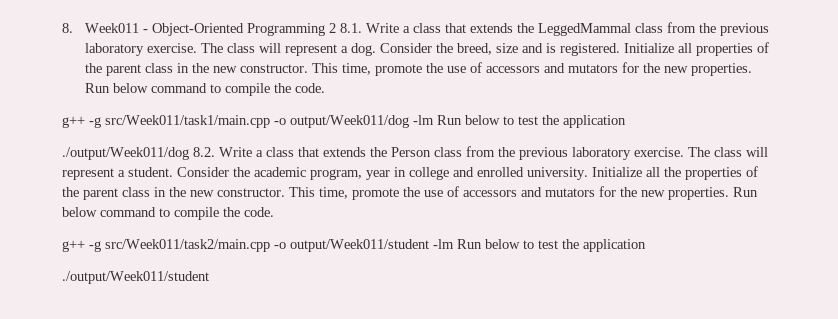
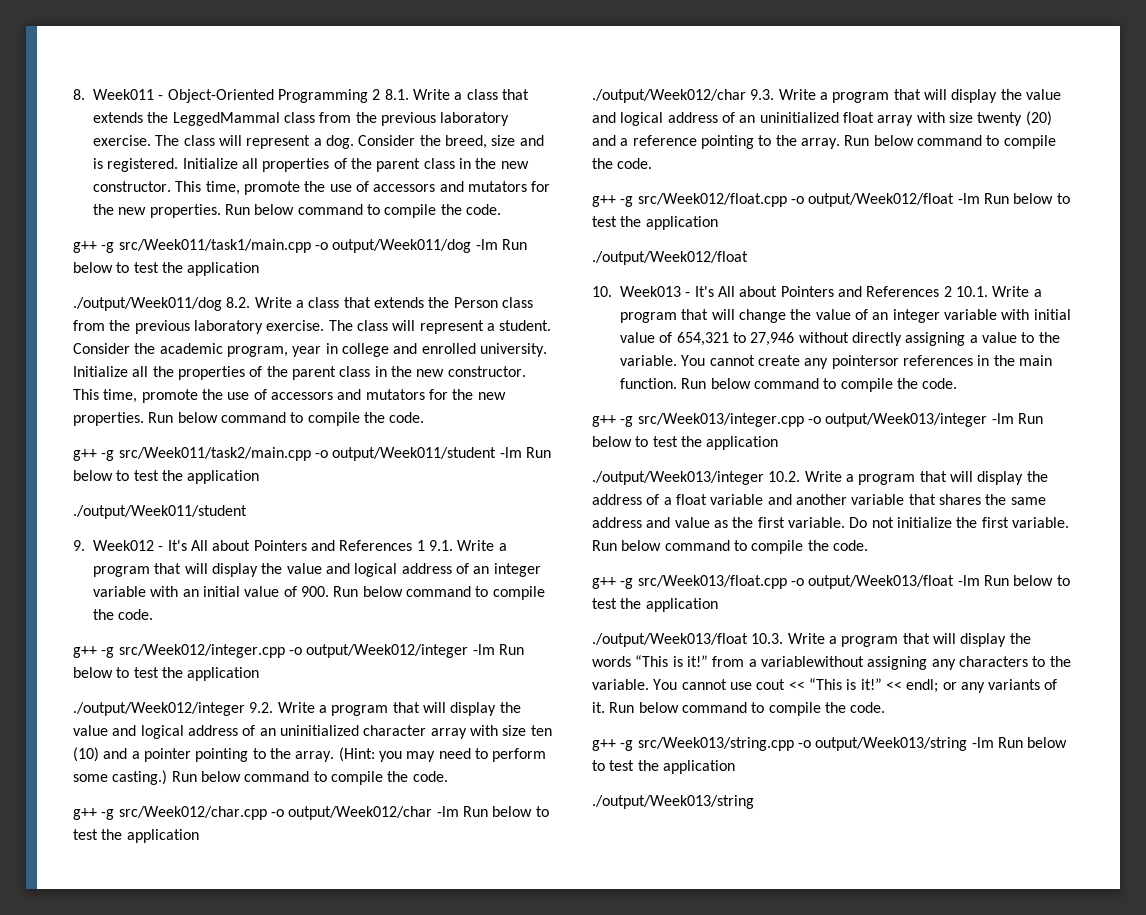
(209, 277) none -> [73,540,507,551] [93,563,541,577] [93,586,545,600] [93,609,154,620] [73,644,524,658] [73,667,260,681] [73,702,521,716] [73,725,552,739] [73,747,547,762] [73,770,448,785] [73,806,549,820] [73,829,199,843] [592,89,1061,103] [592,111,1052,126] [592,135,1056,149] [592,158,653,169] [592,193,1070,207] [592,216,718,230] [592,251,748,265] [592,286,1042,297] [620,309,1071,323] [620,332,1060,346] [620,355,1052,369] [620,378,958,392] [592,413,1043,427] [592,436,779,450] [592,471,1048,485] [592,494,1046,505] [592,517,1069,528] [592,540,868,554] [592,575,1070,589] [592,598,718,612] [592,633,1031,647] [592,655,1071,670] [592,678,1058,693] [592,702,886,716] [592,737,1068,751] [592,760,735,774] [592,795,754,809] // 9. Week012 - It's All about Pointers and References 1 9.1. Write a program that will display the value and logical address of an integer variable with an initial value of 900. Run below command to compile the code. // g++ -g src/Week012/integer.cpp -o output/Week012/integer -lm Run below to test the application // ./output/Week012/integer 9.2. Write a program that will display the value and logical address of an uninitialized character array with size ten (10) and a pointer pointing to the array. (Hint: you may need to perform some casting.) Run below command to compile the code. // g++ -g src/Week012/char.cpp -o output/Week012/char -lm Run below to test the application // ./output/Week012/char 9.3. Write a program that will display the value and logical address of an uninitialized float array with size twenty (20) and a reference pointing to the array. Run below command to compile the code. // g++ -g src/Week012/float.cpp -o output/Week012/float -lm Run below to test the application // ./output/Week012/float // 10. Week013 - It's All about Pointers and References 2 10.1. Write a program that will change the value of an integer variable with initial value of 654,321 to 27,946 without directly assigning a value to the variable. You cannot create any pointersor references in the main function. Run below command to compile the code. // g++ -g src/Week013/integer.cpp -o output/Week013/integer -lm Run below to test the application // ./output/Week013/integer 10.2. Write a program that will display the address of a float variable and another variable that shares the same address and value as the first variable. Do not initialize the first variable. Run below command to compile the code. // g++ -g src/Week013/float.cpp -o output/Week013/float -lm Run below to test the application // ./output/Week013/float 10.3. Write a program that will display the words “This is it!” from a variablewithout assigning any characters to the variable. You cannot use cout << “This is it!” << endl; or any variants of it. Run below command to compile the code. // g++ -g src/Week013/string.cpp -o output/Week013/string -lm Run below to test the application // ./output/Week013/string

